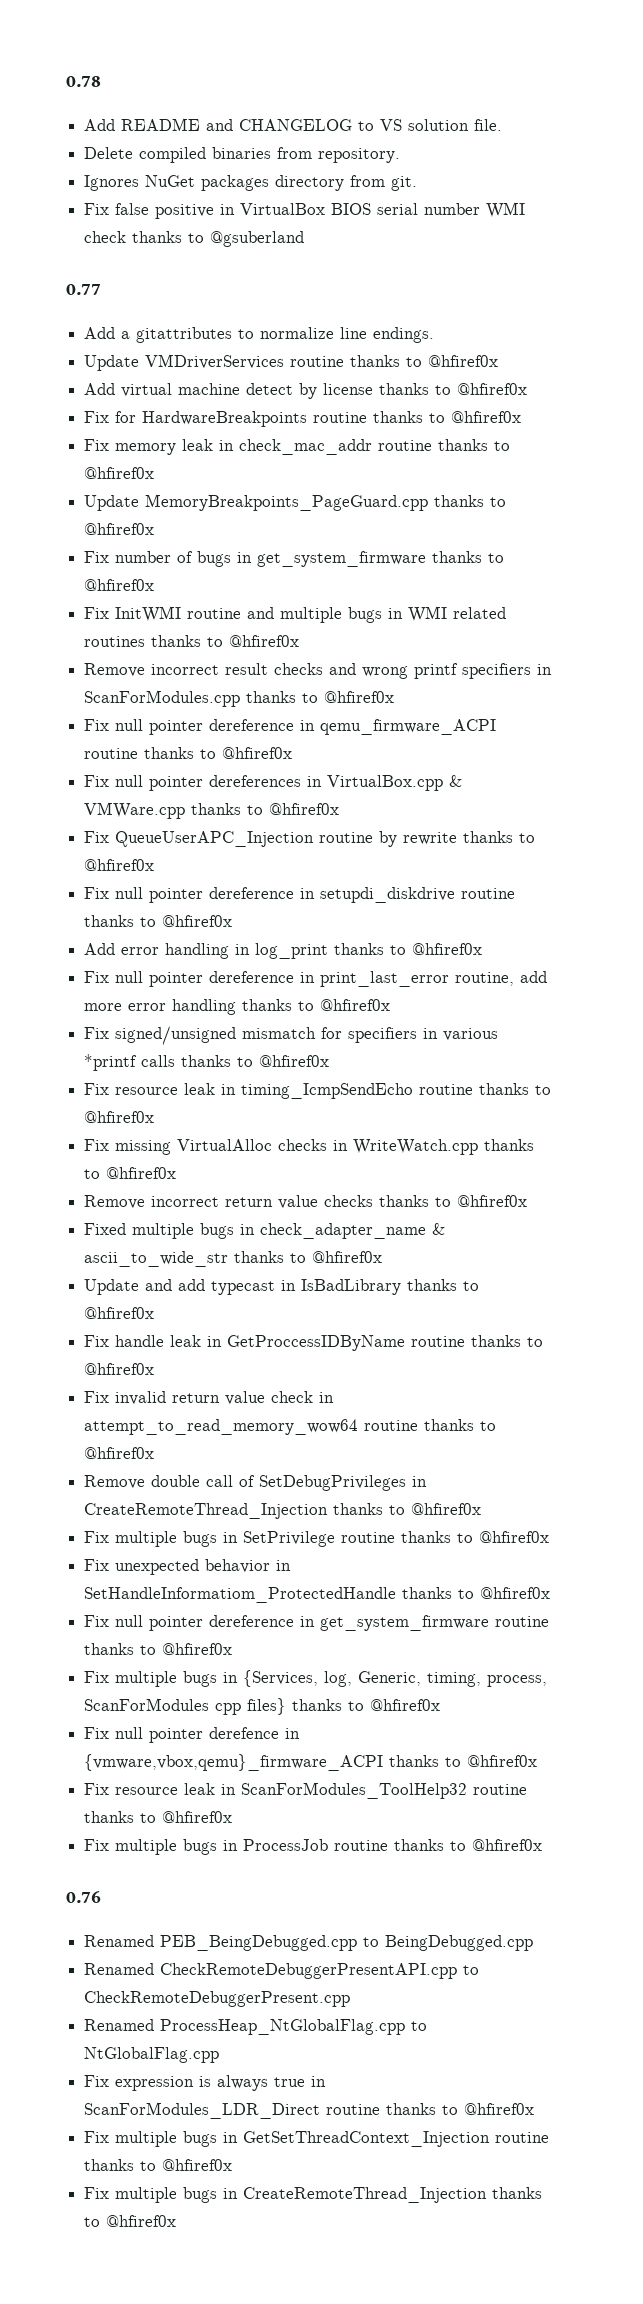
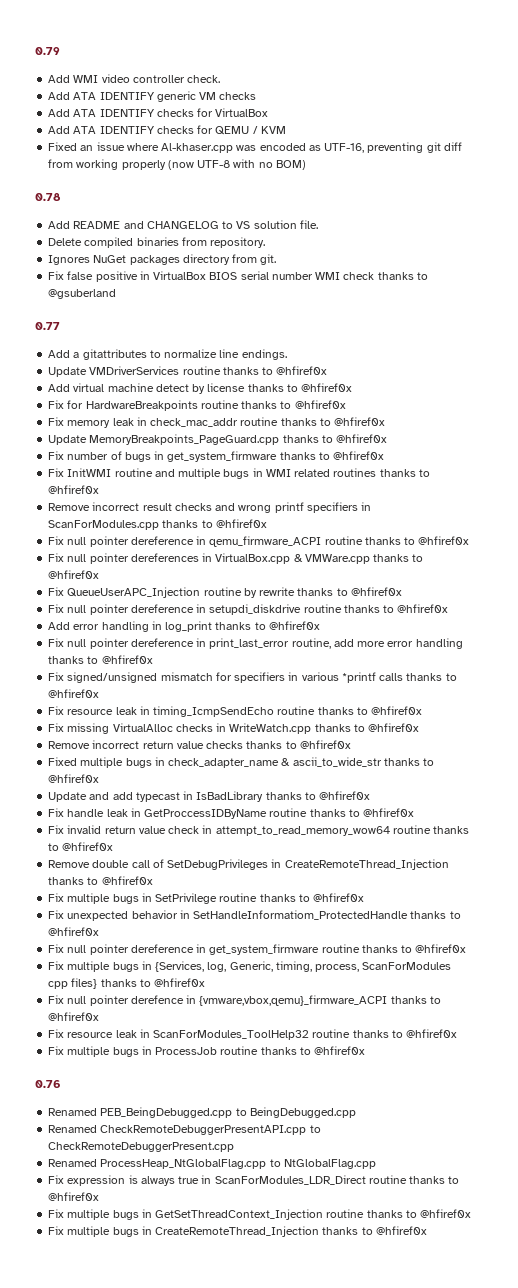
(66, 81) none -> [35,47,60,55] [48,74,221,83] [48,91,257,102] [48,108,269,117] [48,125,286,135] [48,142,462,153] [48,159,306,170] 0.79 // Add WMI video controller check. // Add ATA IDENTIFY generic VM checks // Add ATA IDENTIFY checks for VirtualBox // Add ATA IDENTIFY checks for QEMU / KVM // Fixed an issue where Al-khaser.cpp was encoded as UTF-16, preventing git diff from working properly (now UTF-8 with no BOM) //

